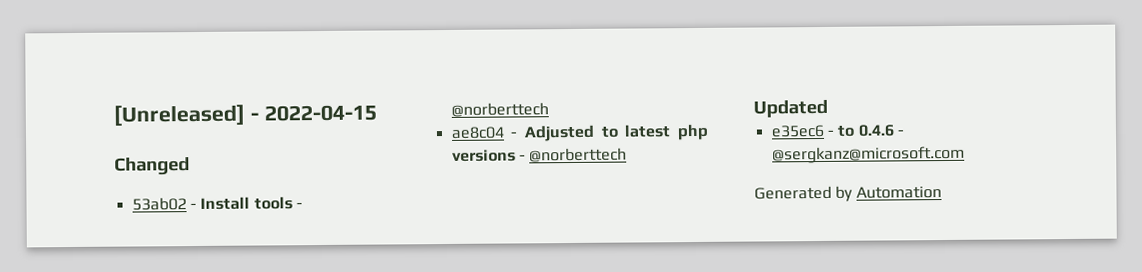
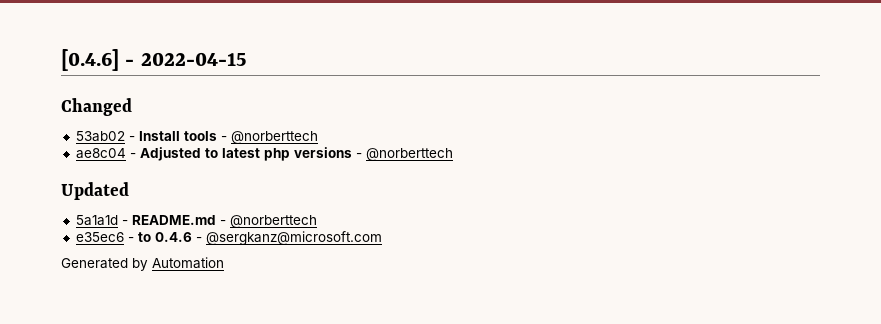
[113,104,245,127] [Unreleased] -> [61,49,119,71] [0.4.6]
(828, 108) none -> [75,215,317,228] // 5a1a1d - README.md - @norberttech

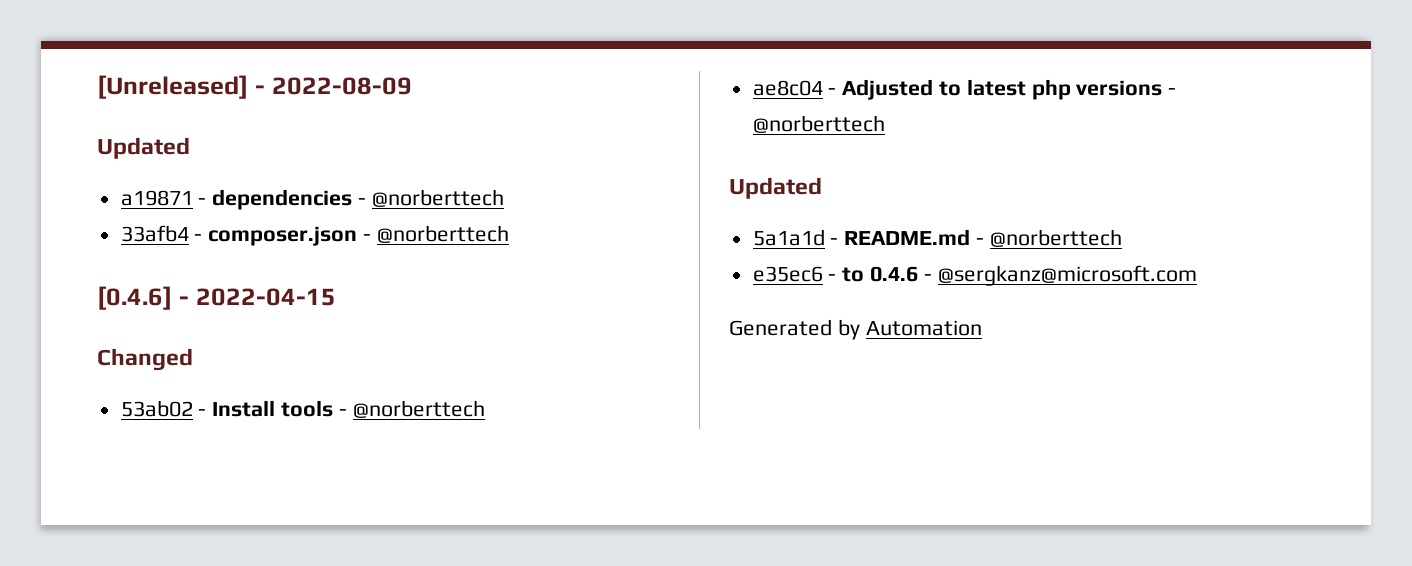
(61, 60) none -> [97,75,412,99] [97,137,190,159] [120,189,504,210] [120,225,509,246] [Unreleased] - 2022-08-09 // Updated // a19871 - dependencies - @norberttech // 33afb4 - composer.json - @norberttech //

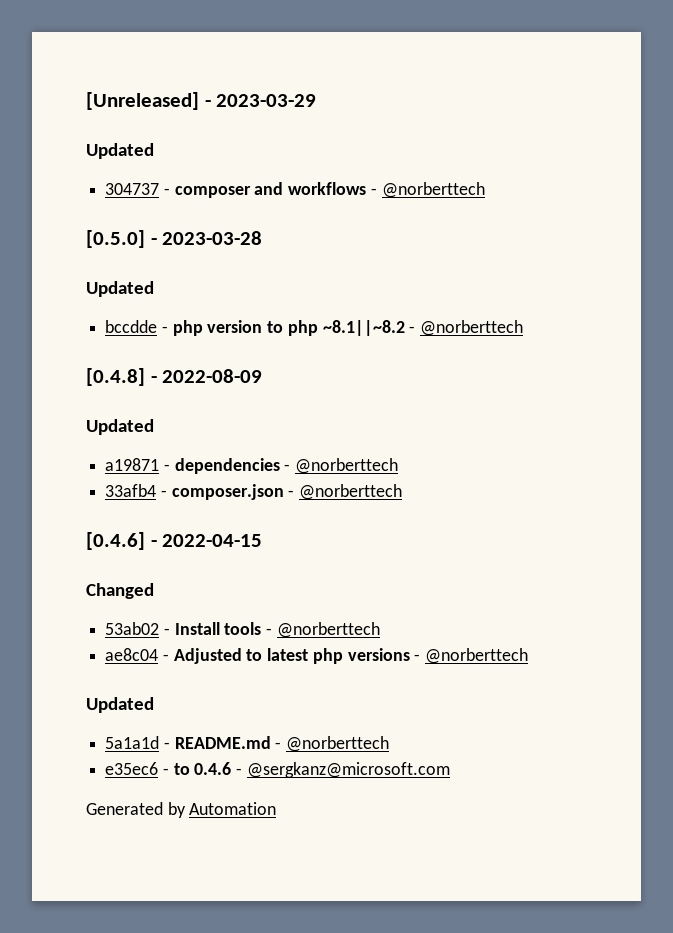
(265, 89) none -> [216,94,317,107] [86,143,154,159] [105,182,485,198] [86,230,263,248] [86,281,154,297] [105,320,524,336] [86,368,157,386] 2023-03-29 // Updated // 304737 - composer and workflows - @norberttech // [0.5.0] - 2023-03-28 // Updated // bccdde - php version to php ~8.1||~8.2 - @norberttech // [0.4.8] -

